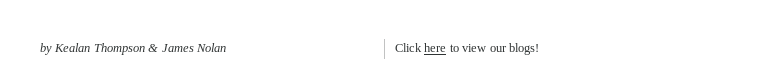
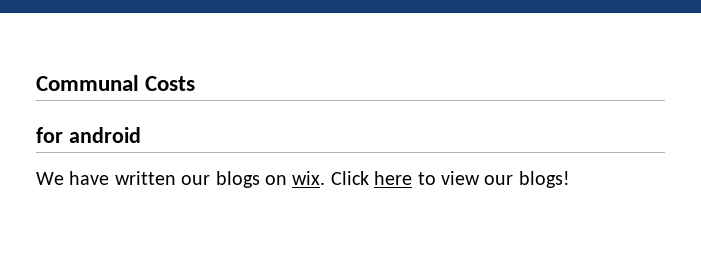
[40,43,226,55] by Kealan Thompson & James Nolan // -> [36,75,196,91] [36,127,141,143] [36,171,326,188] Communal Costs // for android // We have written our blogs on wix.

